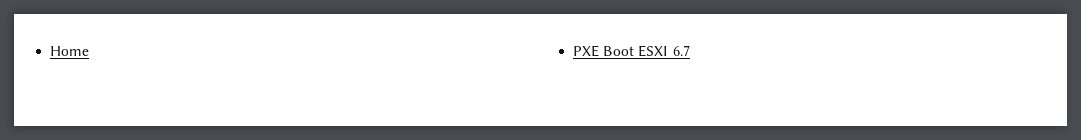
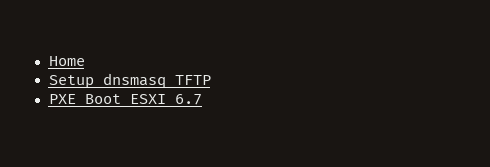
(90, 51) none -> [48,73,211,89] // Setup dnsmasq TFTP

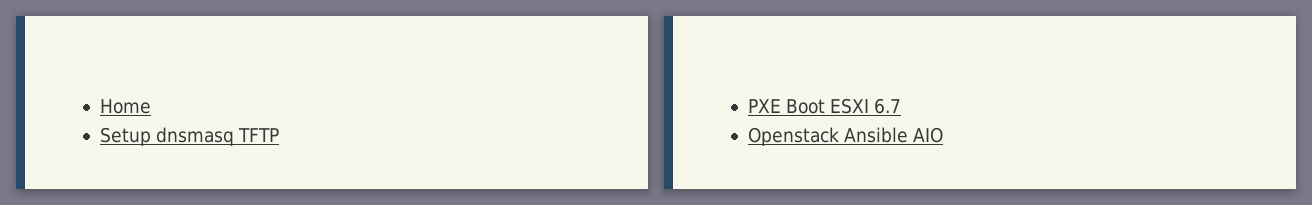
(202, 99) none -> [747,127,944,146] // Openstack Ansible AIO

